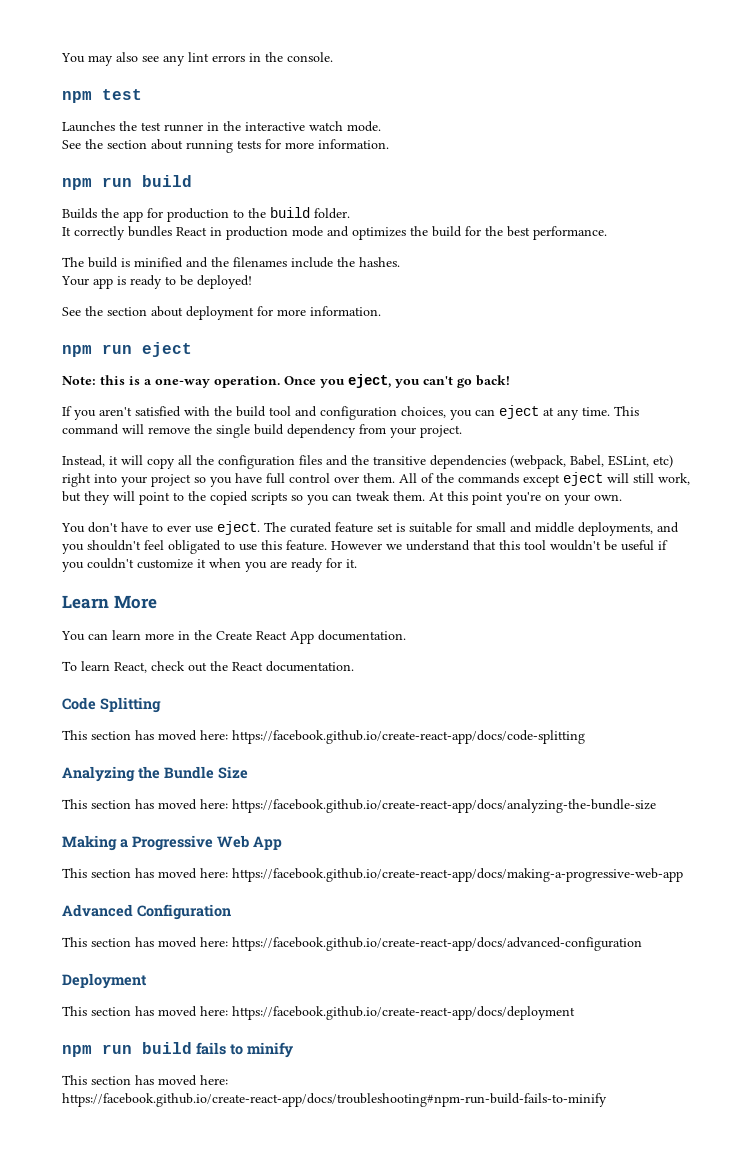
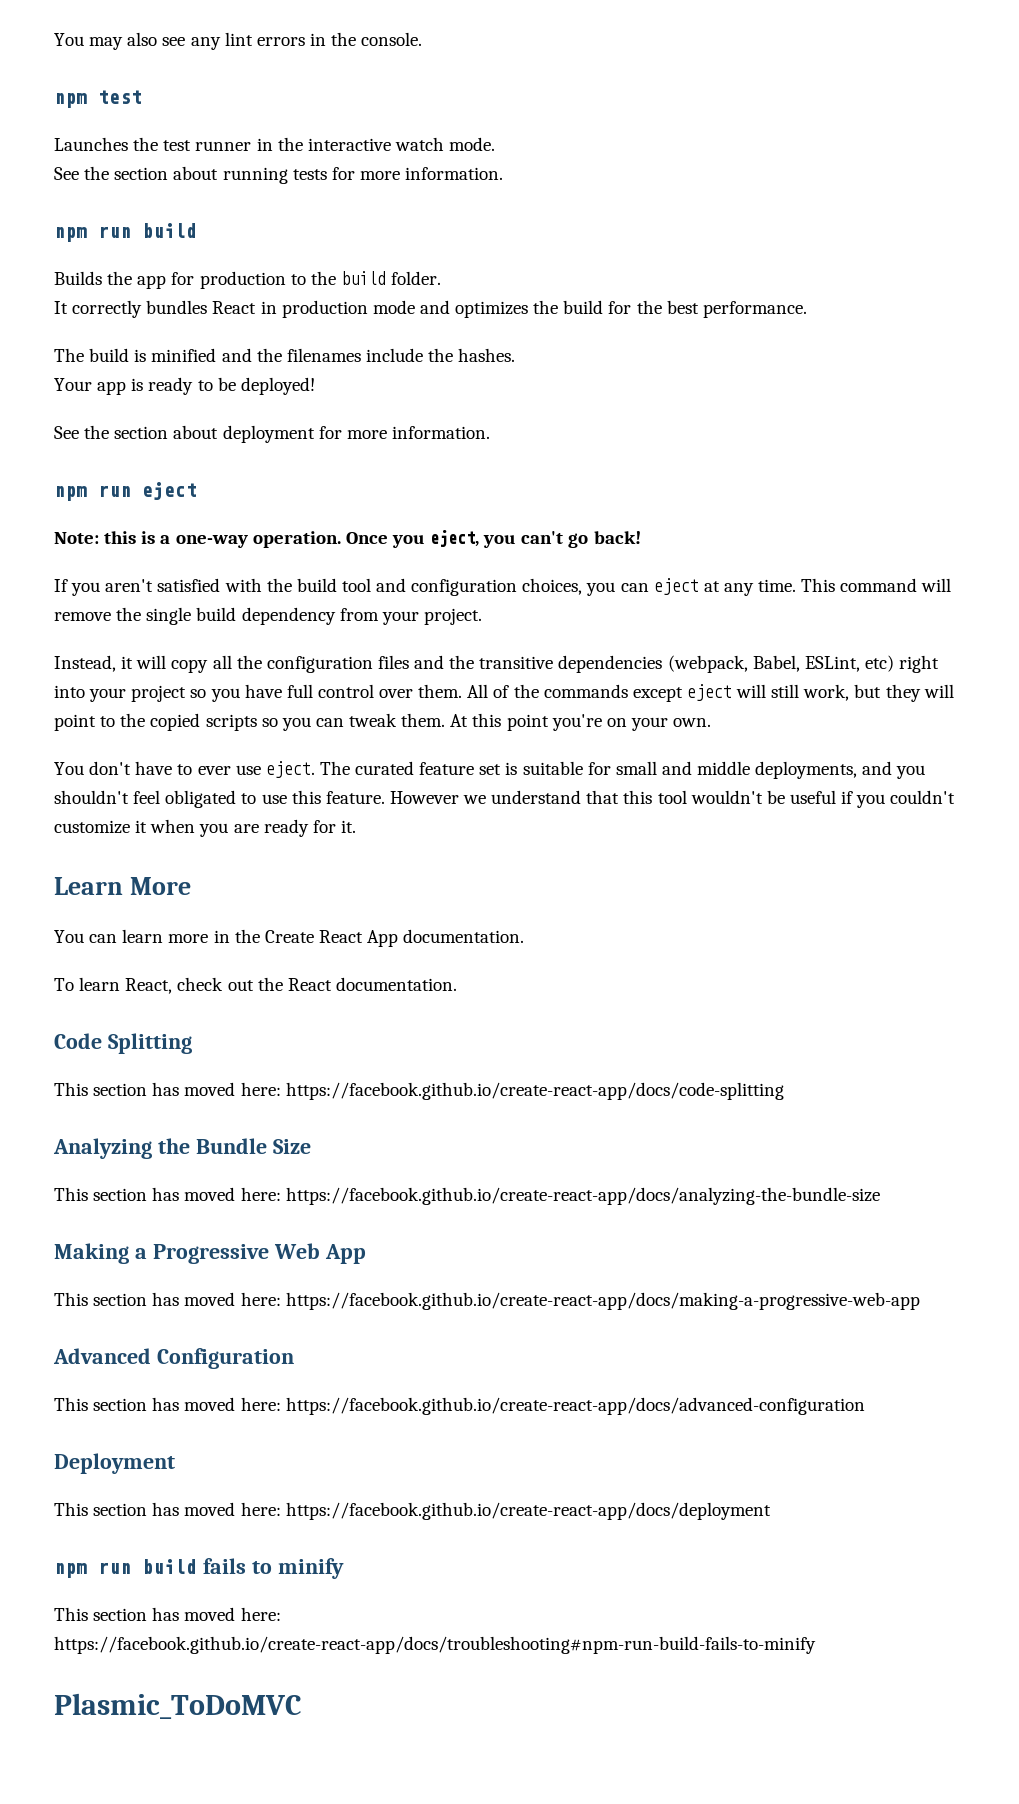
(607, 1100) none -> [54,1693,302,1719] // Plasmic_ToDoMVC

